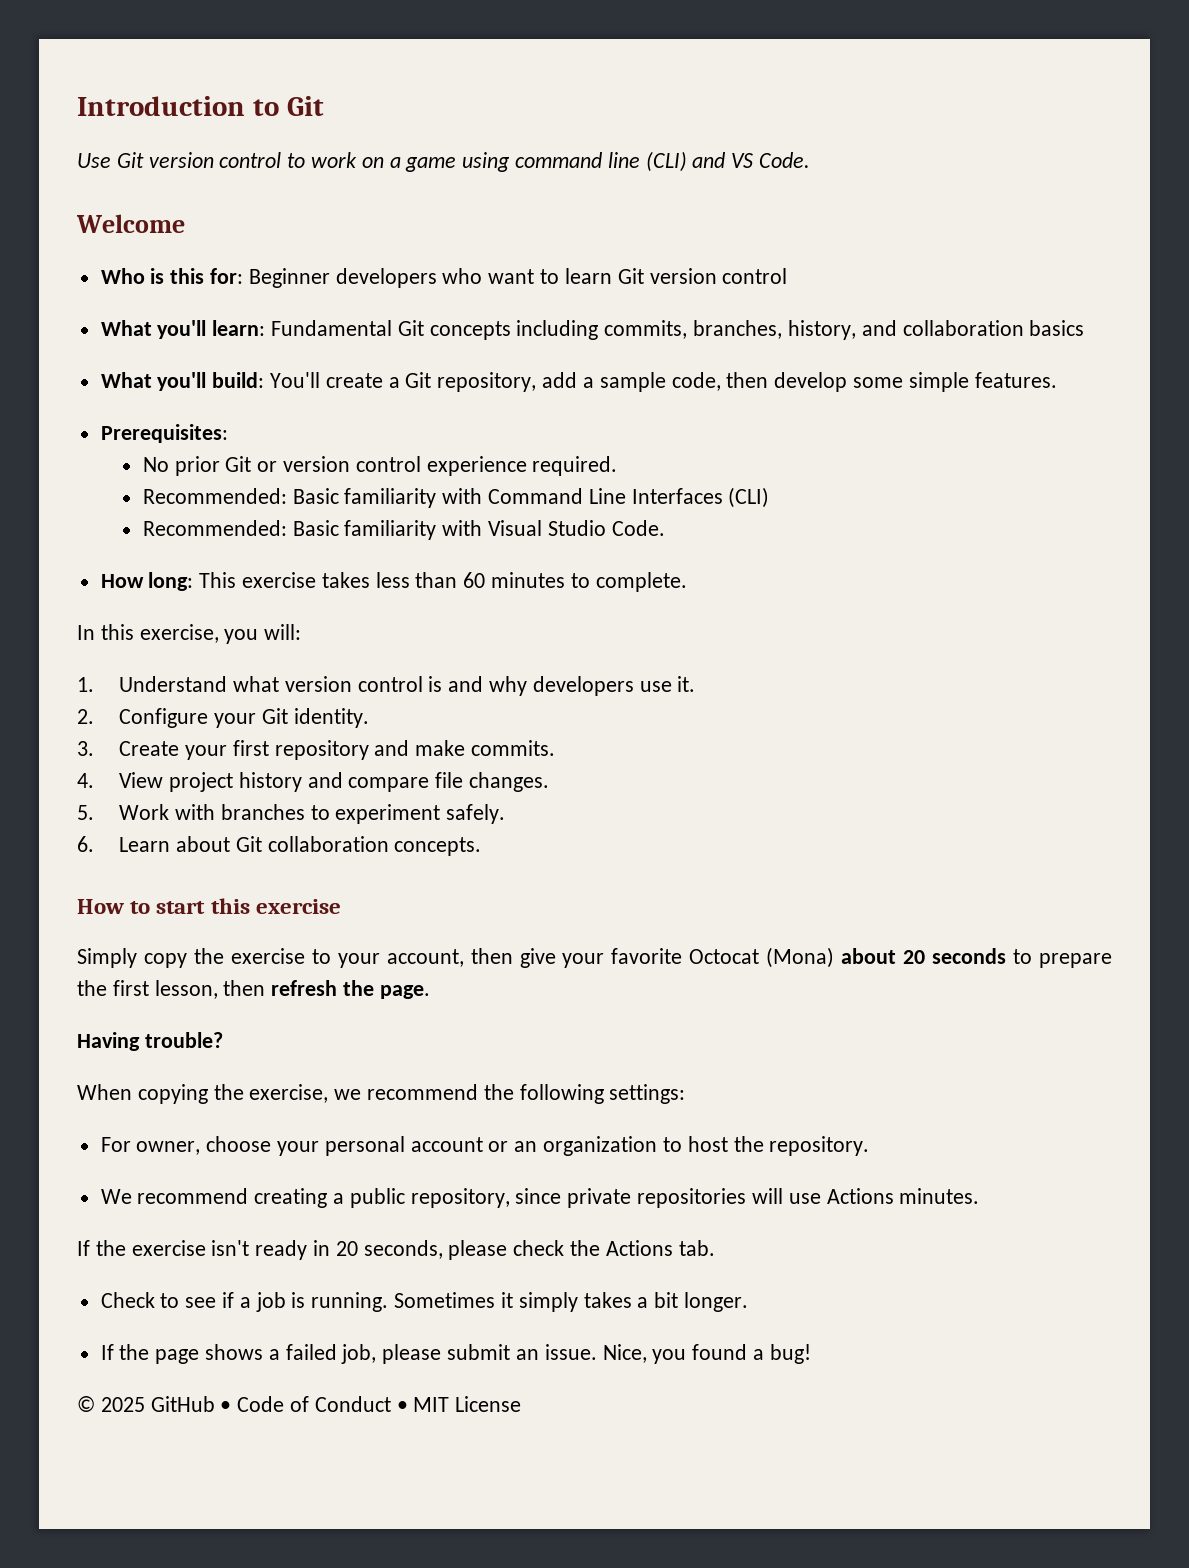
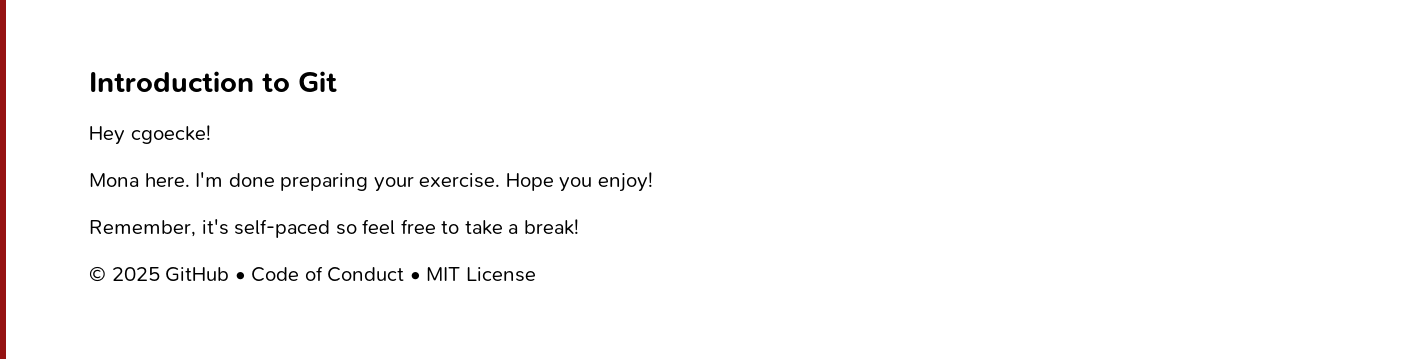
[77,151,811,172] [76,214,185,233] [100,268,788,288] [100,320,1085,340] [100,372,1057,392] [100,424,228,443] [142,456,618,476] [142,487,770,508] [142,520,665,540] [100,572,687,592] [77,624,302,644] [77,676,696,696] [77,708,369,728] [77,740,555,760] [77,772,549,792] [77,804,506,824] [77,836,482,856] [77,898,341,914] [77,947,1113,968] [77,980,430,999] [77,1032,223,1051] [77,1084,686,1104] [100,1136,870,1156] [100,1188,980,1208] [77,1240,715,1260] [100,1292,748,1312] [100,1344,811,1364] Use Git version control to work on a game using command line (CLI) and VS Code. // Welcome // Who is this for: Beginner developers who want to learn Git version control // What you'll learn: Fundamental Git concepts including commits, branches, history, and collaboration basics // What you'll build: You'll create a Git repository, add a sample code, then develop some simple features. // Prerequisites: // No prior Git or version control experience required. // Recommended: Basic familiarity with Command Line Interfaces (CLI) // Recommended: Basic familiarity with Visual Studio Code. // How long: This exercise takes less than 60 minutes to complete. // In this exercise, you will: // 1. Understand what version control is and why developers use it. // 2. Configure your Git identity. // 3. Create your first repository and make commits. // 4. View project history and compare file changes. // 5. Work with branches to experiment safely. // 6. Learn about Git collaboration concepts. // How to start this exercise // Simply copy the exercise to your account, then give your favorite Octocat (Mona) about 20 seconds to prepare the first lesson, then refresh the page. // Having trouble? // When copying the exercise, we recommend the following settings: // For owner, choose your personal account or an organization to host the repository. // We recommend creating a public repository, since private repositories will use Actions minutes. // If the exercise isn't ready in 20 seconds, please check the Actions tab. // Check to see if a job is running. Sometimes it simply takes a bit longer. // If the page shows a failed job, please submit an issue. Nice, you found a bug! -> [89,125,211,145] [89,172,653,192] [89,219,579,238] Hey cgoecke! // Mona here. I'm done preparing your exercise. Hope you enjoy! // Remember, it's self-paced so feel free to take a break!

